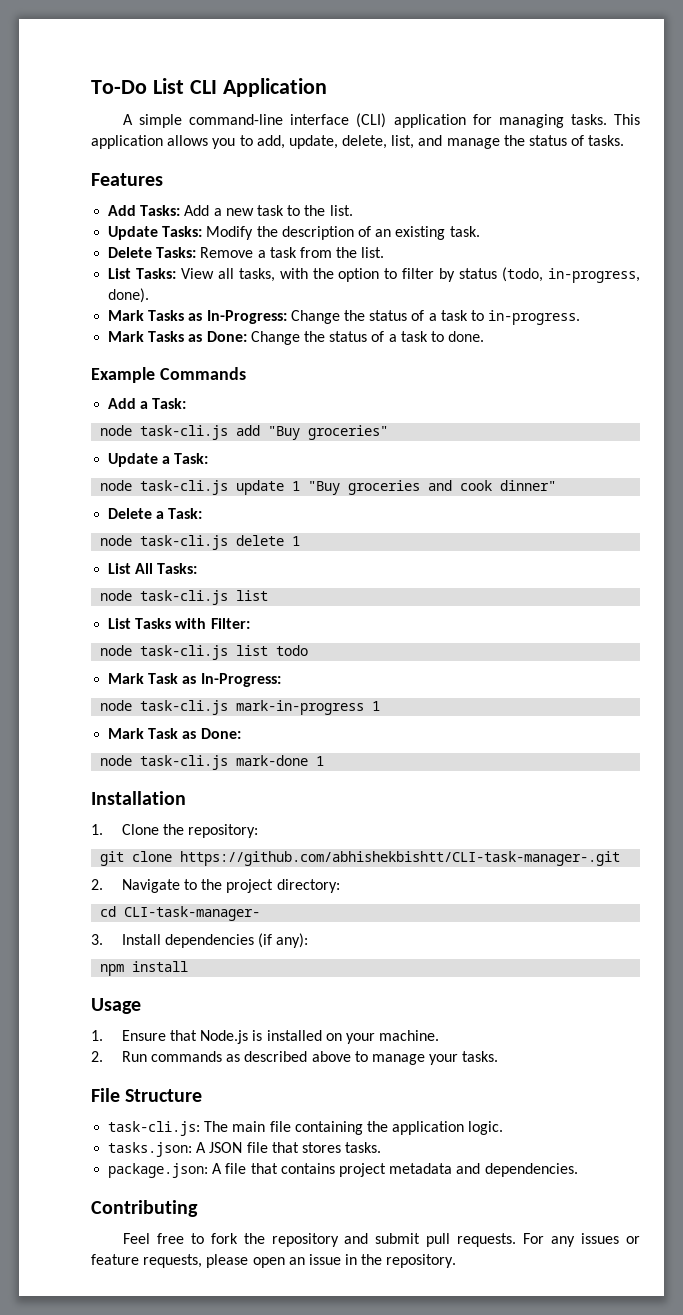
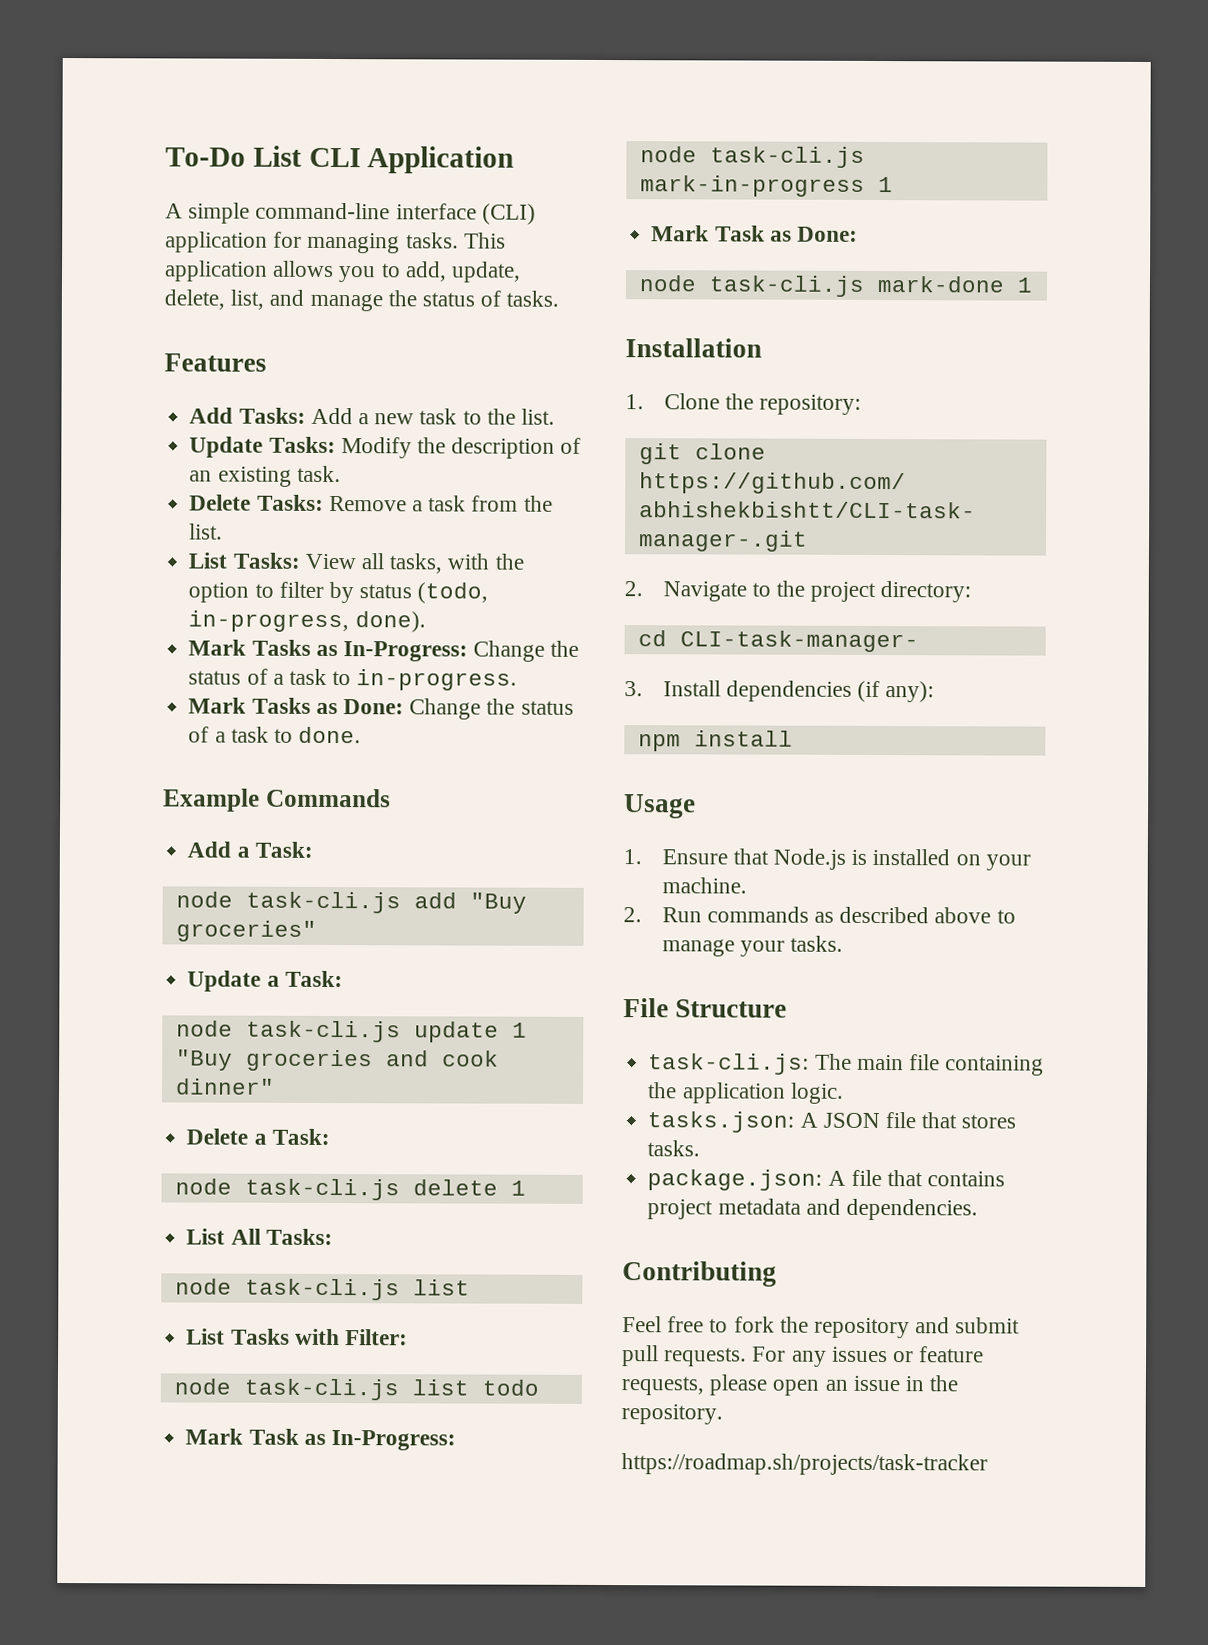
(457, 1261) none -> [621,1453,988,1476] // https://roadmap.sh/projects/task-tracker

